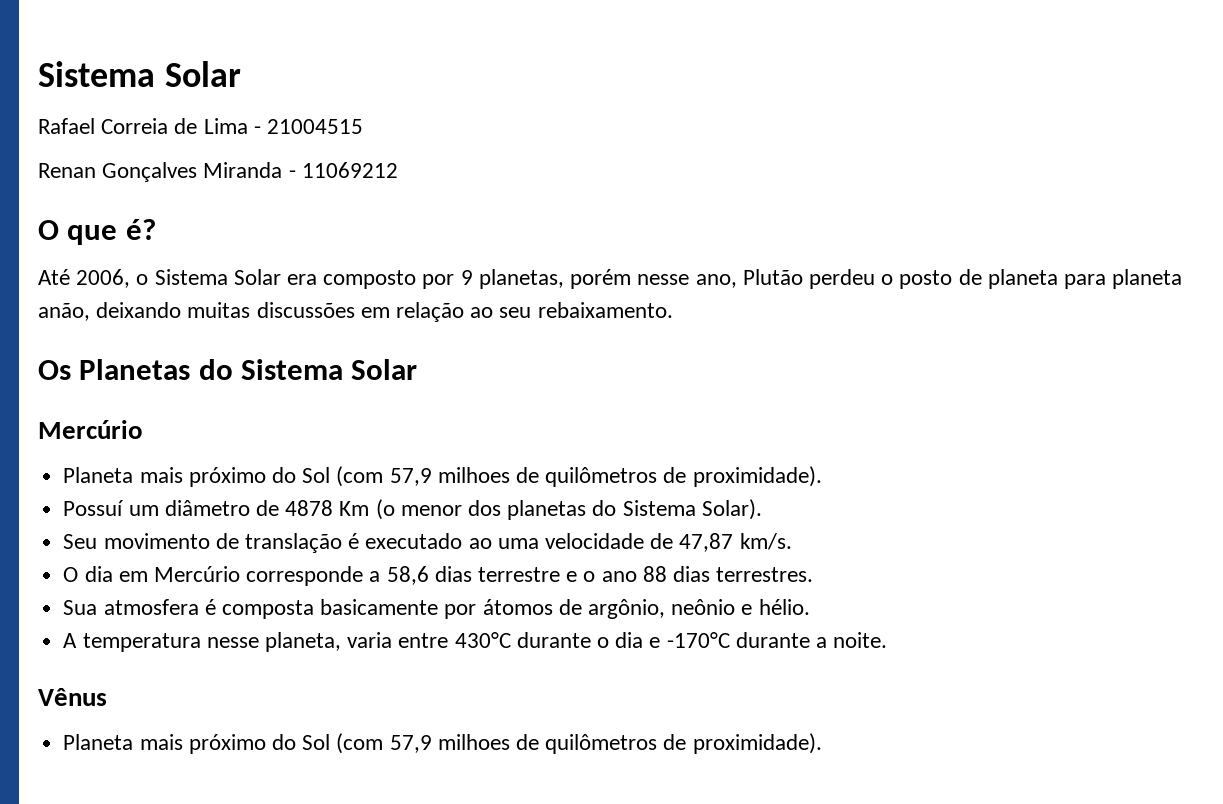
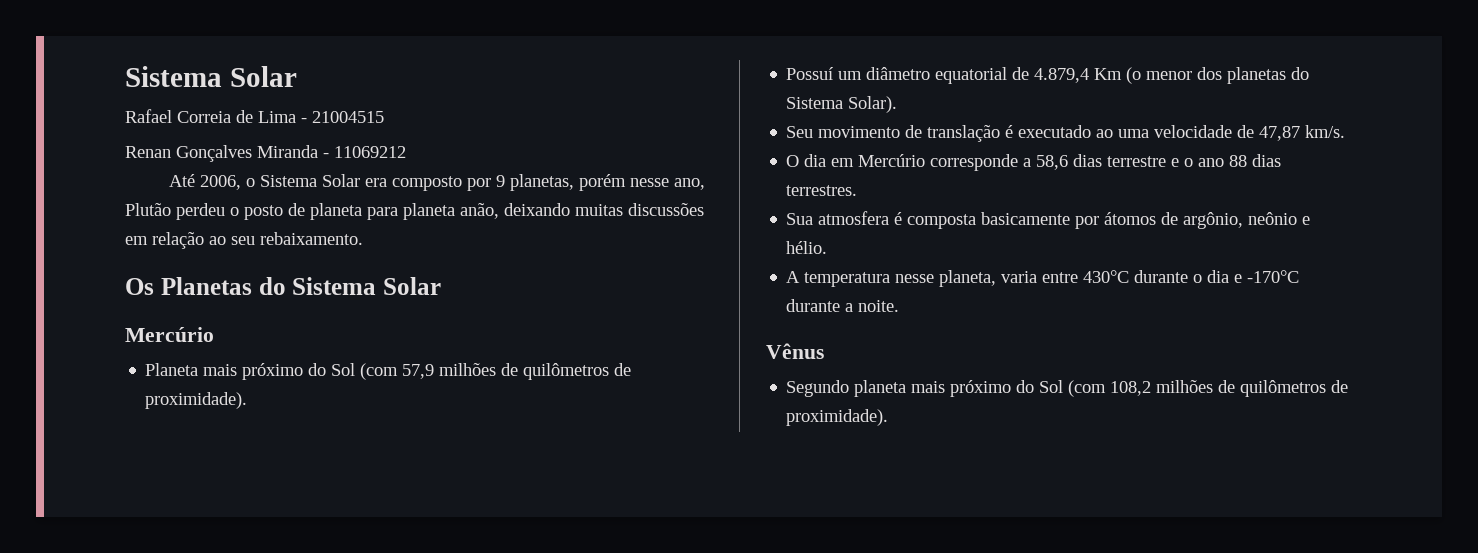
[38,219,156,245] // O que é? -> (406, 152) none
[437,467,510,483] milhoes -> [439,363,497,376] milhões
[255,500,334,516] de 4878 -> [935,67,1090,84] equatorial de 4.879,4
[63,733,510,754] Planeta mais próximo do Sol (com 57,9 milhoes -> [786,380,1214,397] Segundo planeta mais próximo do Sol (com 108,2 milhões

